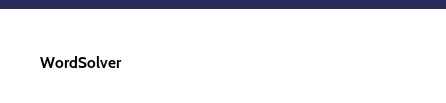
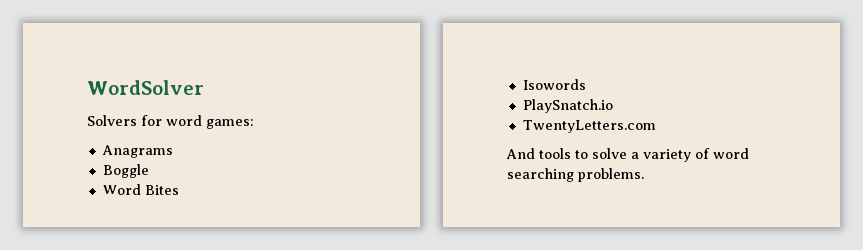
(122, 62) none -> [87,115,254,129] [101,145,173,158] [102,164,149,178] [102,184,179,195] [522,79,586,90] [522,99,613,113] [522,120,656,133] [506,148,749,162] [507,168,644,182] // Solvers for word games: // Anagrams // Boggle // Word Bites // Isowords // PlaySnatch.io // TwentyLetters.com // And tools to solve a variety of word searching problems.

